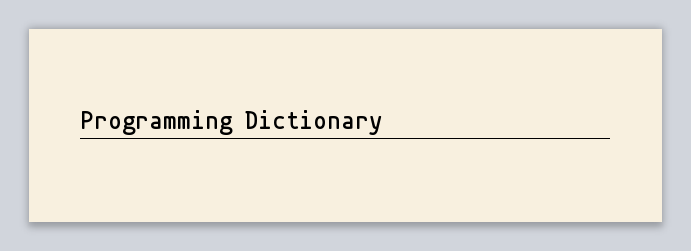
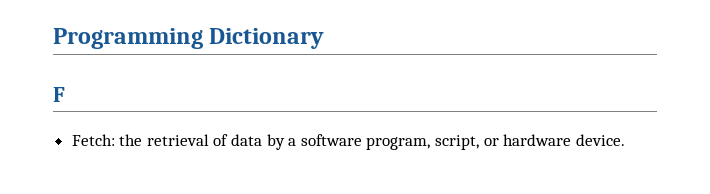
(382, 122) none -> [53,87,65,102] [71,134,625,150] // F // Fetch: the retrieval of data by a software program, script, or hardware device.

